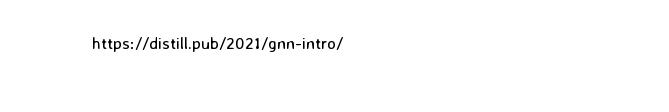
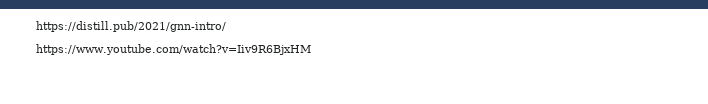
(343, 44) none -> [36,44,311,55] // https://www.youtube.com/watch?v=Iiv9R6BjxHM

